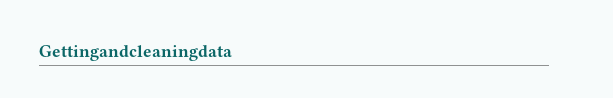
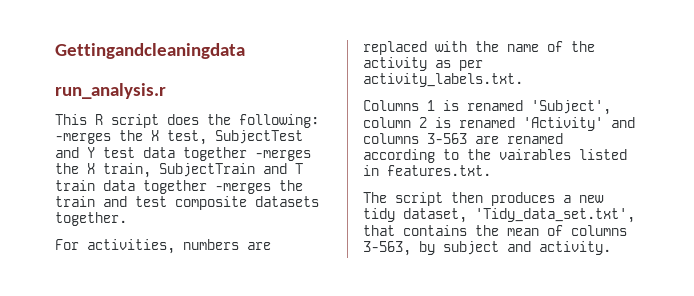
(232, 53) none -> [55,83,166,99] [55,114,319,128] [55,130,303,145] [55,147,311,161] [55,163,303,178] [55,180,303,194] [55,196,319,210] [55,212,127,226] [55,239,271,254] [363,41,595,55] [363,57,483,71] [363,73,523,87] [363,100,611,115] [363,117,635,131] [363,133,563,144] [363,149,627,163] [363,165,491,176] [363,192,604,206] [363,208,635,223] [363,225,627,236] [363,241,611,256] // run_analysis.r // This R script does the following: -merges the X test, SubjectTest and Y test data together -merges the X train, SubjectTrain and T train data together -merges the train and test composite datasets together. // For activities, numbers are replaced with the name of the activity as per activity_labels.txt. // Columns 1 is renamed 'Subject', column 2 is renamed 'Activity' and columns 3-563 are renamed according to the vairables listed in features.txt. // The script then produces a new tidy dataset, 'Tidy_data_set.txt', that contains the mean of columns 3-563, by subject and activity.

